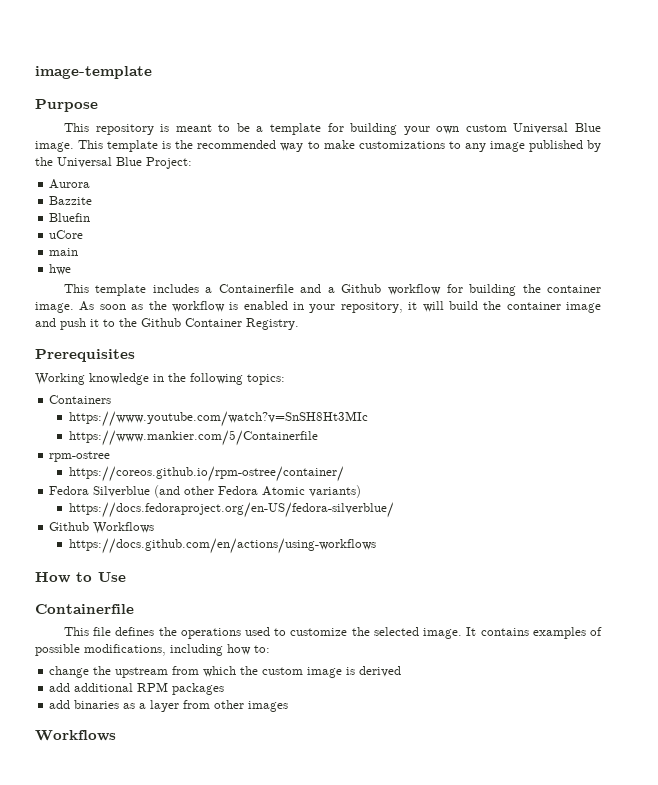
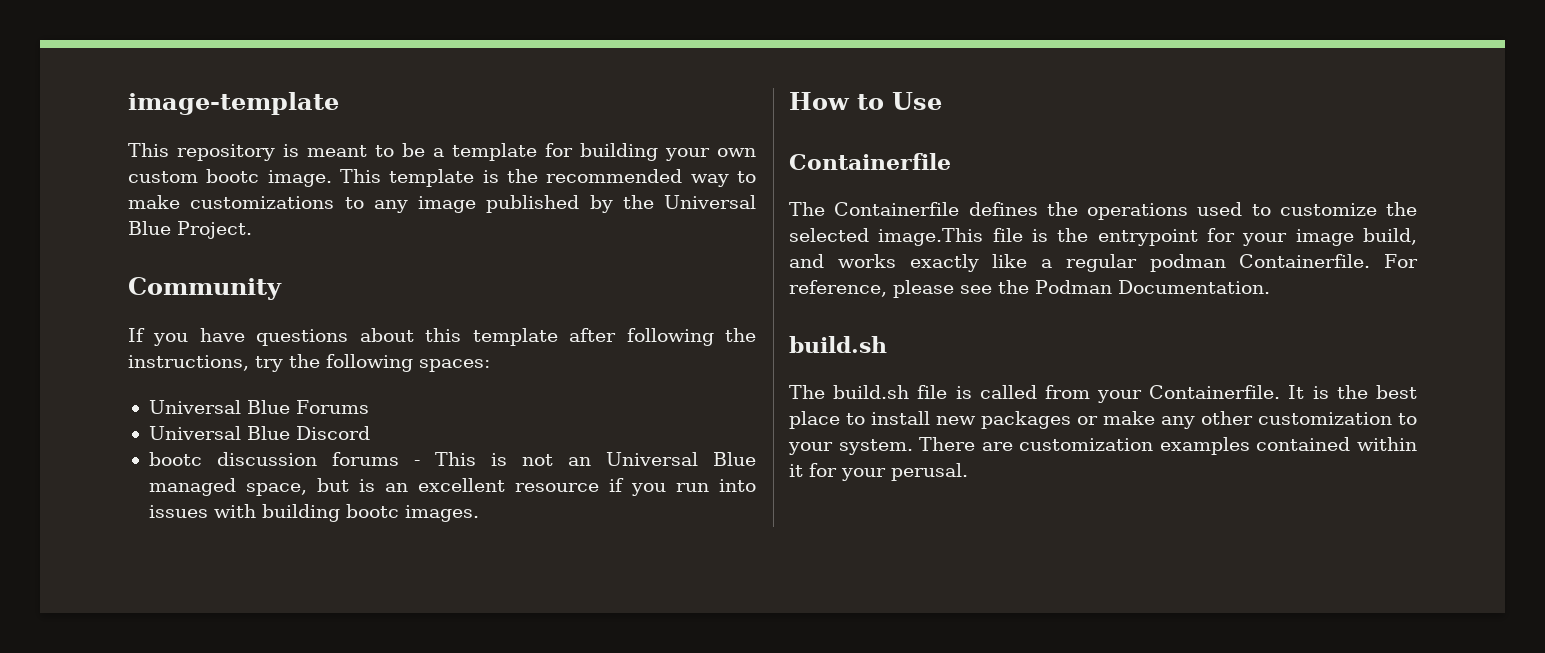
[35,99,98,112] // Purpose -> (339, 103) none
[513,123,601,134] Universal Blue -> [206,169,260,183] bootc
[146,157,192,169] [49,179,91,189] [49,196,93,205] [49,213,91,222] [49,230,84,239] [49,248,79,256] [49,264,72,275] [63,284,601,296] [35,301,601,313] [35,318,299,330] [35,349,135,362] [35,373,285,385] [49,395,112,404] [68,411,368,427] [68,430,318,446] [49,451,111,462] [68,466,344,482] [49,485,362,498] [68,502,394,518] [49,522,155,534] [68,538,376,554] Project: // Aurora // Bazzite // Bluefin // uCore // main // hwe // This template includes a Containerfile and a Github workflow for building the container image. As soon as the workflow is enabled in your repository, it will build the container image and push it to the Github Container Registry. // Prerequisites // Working knowledge in the following topics: // Containers // https://www.youtube.com/watch?v=SnSH8Ht3MIc // https://www.mankier.com/5/Containerfile // rpm-ostree // https://coreos.github.io/rpm-ostree/container/ // Fedora Silverblue (and other Fedora Atomic variants) // https://docs.fedoraproject.org/en-US/fedora-silverblue/ // Github Workflows // https://docs.github.com/en/actions/using-workflows -> [177,221,252,239] [128,277,282,300] [128,328,757,346] [128,354,490,372] [148,400,369,414] [148,426,370,440] [148,452,756,466] [148,478,756,496] [148,504,479,522] Project. // Community // If you have questions about this template after following the instructions, try the following spaces: // Universal Blue Forums // Universal Blue Discord // bootc discussion forums - This is not an Universal Blue managed space, but is an excellent resource if you run into issues with building bootc images.
[63,627,112,636] This file -> [789,202,960,216] The Containerfile
[423,627,602,639] [35,644,270,656] [49,666,402,678] [49,682,225,695] [49,700,289,712] [35,730,116,741] image. It contains examples of possible modifications, including how to: // change the upstream from which the custom image is derived // add additional RPM packages // add binaries as a layer from other images // Workflows -> [878,228,1417,246] [789,254,1419,272] [789,280,1270,298] [789,336,887,353] [789,385,1417,403] [789,411,1417,429] [788,437,1417,455] [789,463,968,481] image.This file is the entrypoint for your image build, and works exactly like a regular podman Containerfile. For reference, please see the Podman Documentation. // build.sh // The build.sh file is called from your Containerfile. It is the best place to install new packages or make any other customization to your system. There are customization examples contained within it for your perusal.

